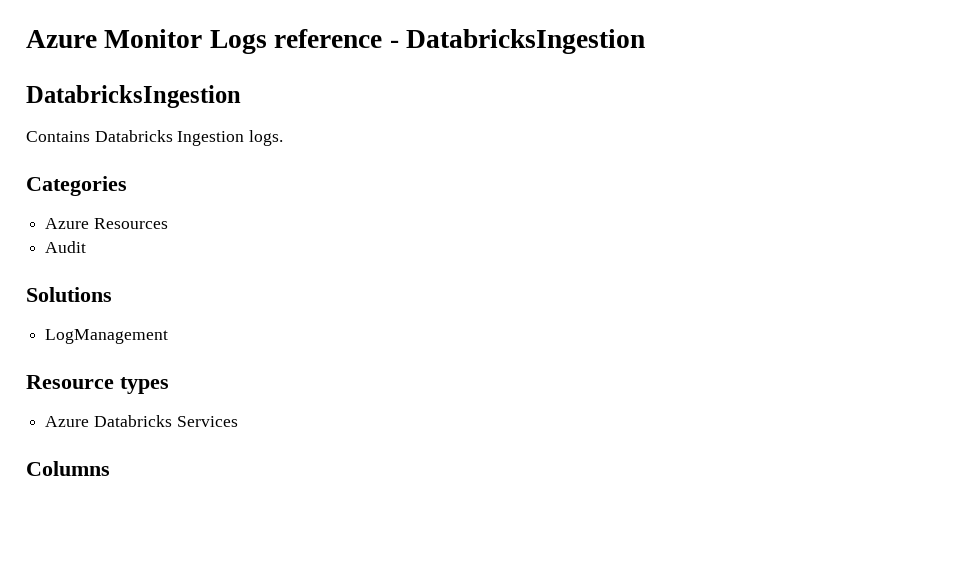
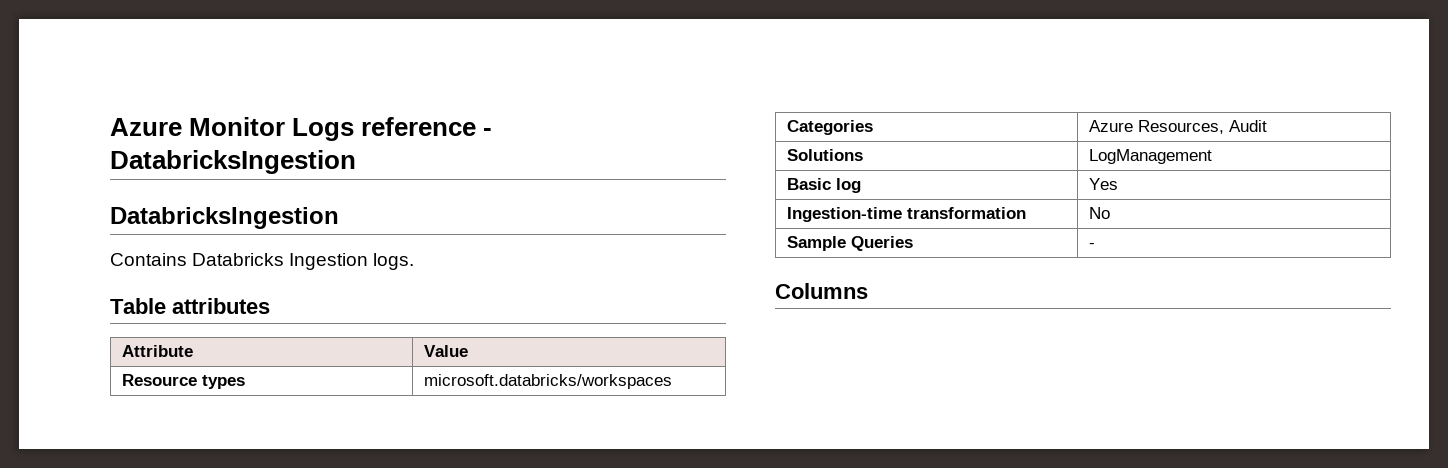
[26,176,127,196] [45,218,168,229] [45,241,87,253] [26,287,112,302] [45,329,169,344] [26,375,169,394] [45,415,238,427] Categories // Azure Resources // Audit // Solutions // LogManagement // Resource types // Azure Databricks Services -> [110,298,270,314] [122,345,194,357] [424,345,469,357] [122,374,246,389] [424,374,673,389] [787,120,874,135] [1089,120,1268,134] [787,149,864,161] [1089,149,1213,164] [787,178,862,193] [1089,178,1119,190] [787,207,1027,222] [1089,207,1111,219] [787,236,914,251] [1089,243,1096,248] Table attributes // Attribute | Value // Resource types | microsoft.databricks/workspaces // Categories | Azure Resources, Audit // Solutions | LogManagement // Basic log | Yes // Ingestion-time transformation | No // Sample Queries | -

